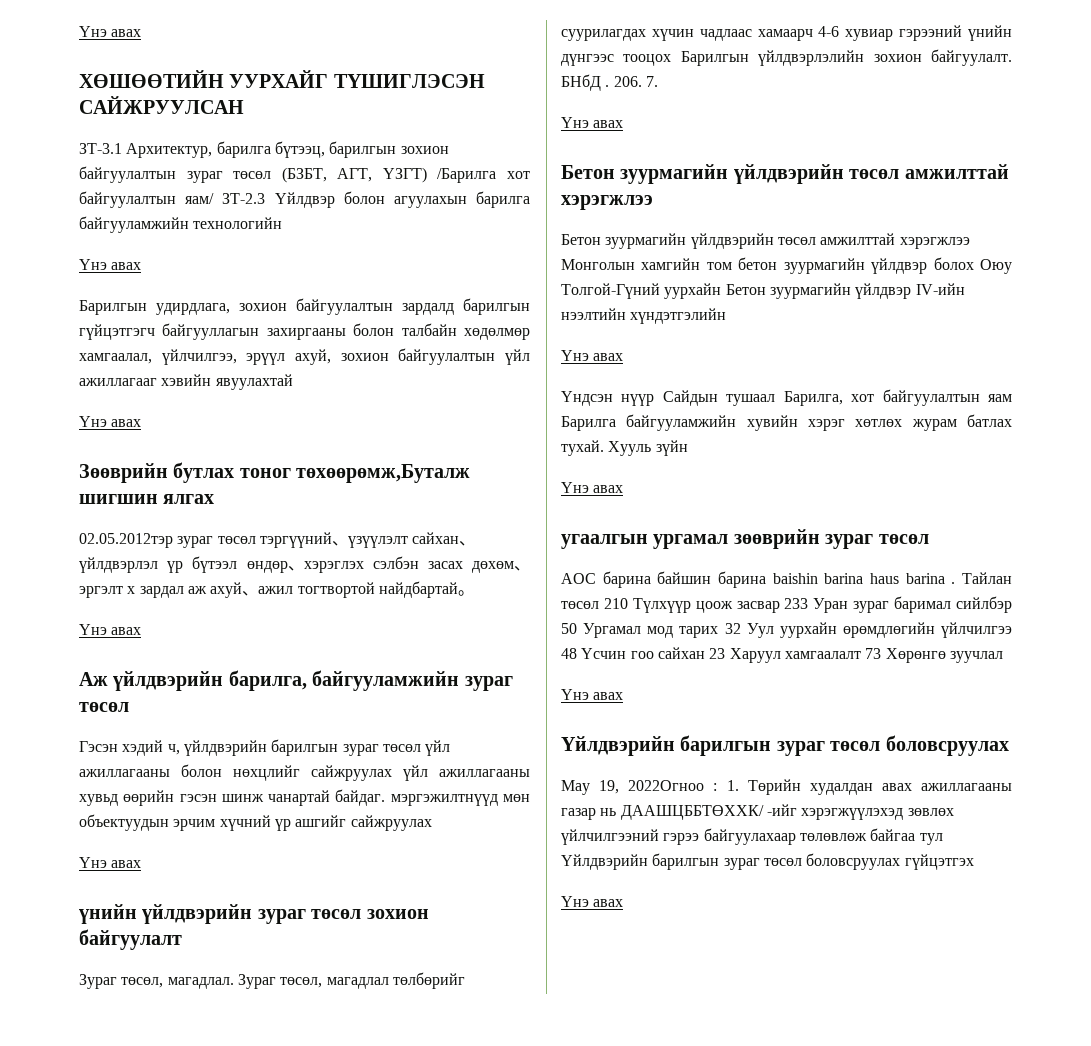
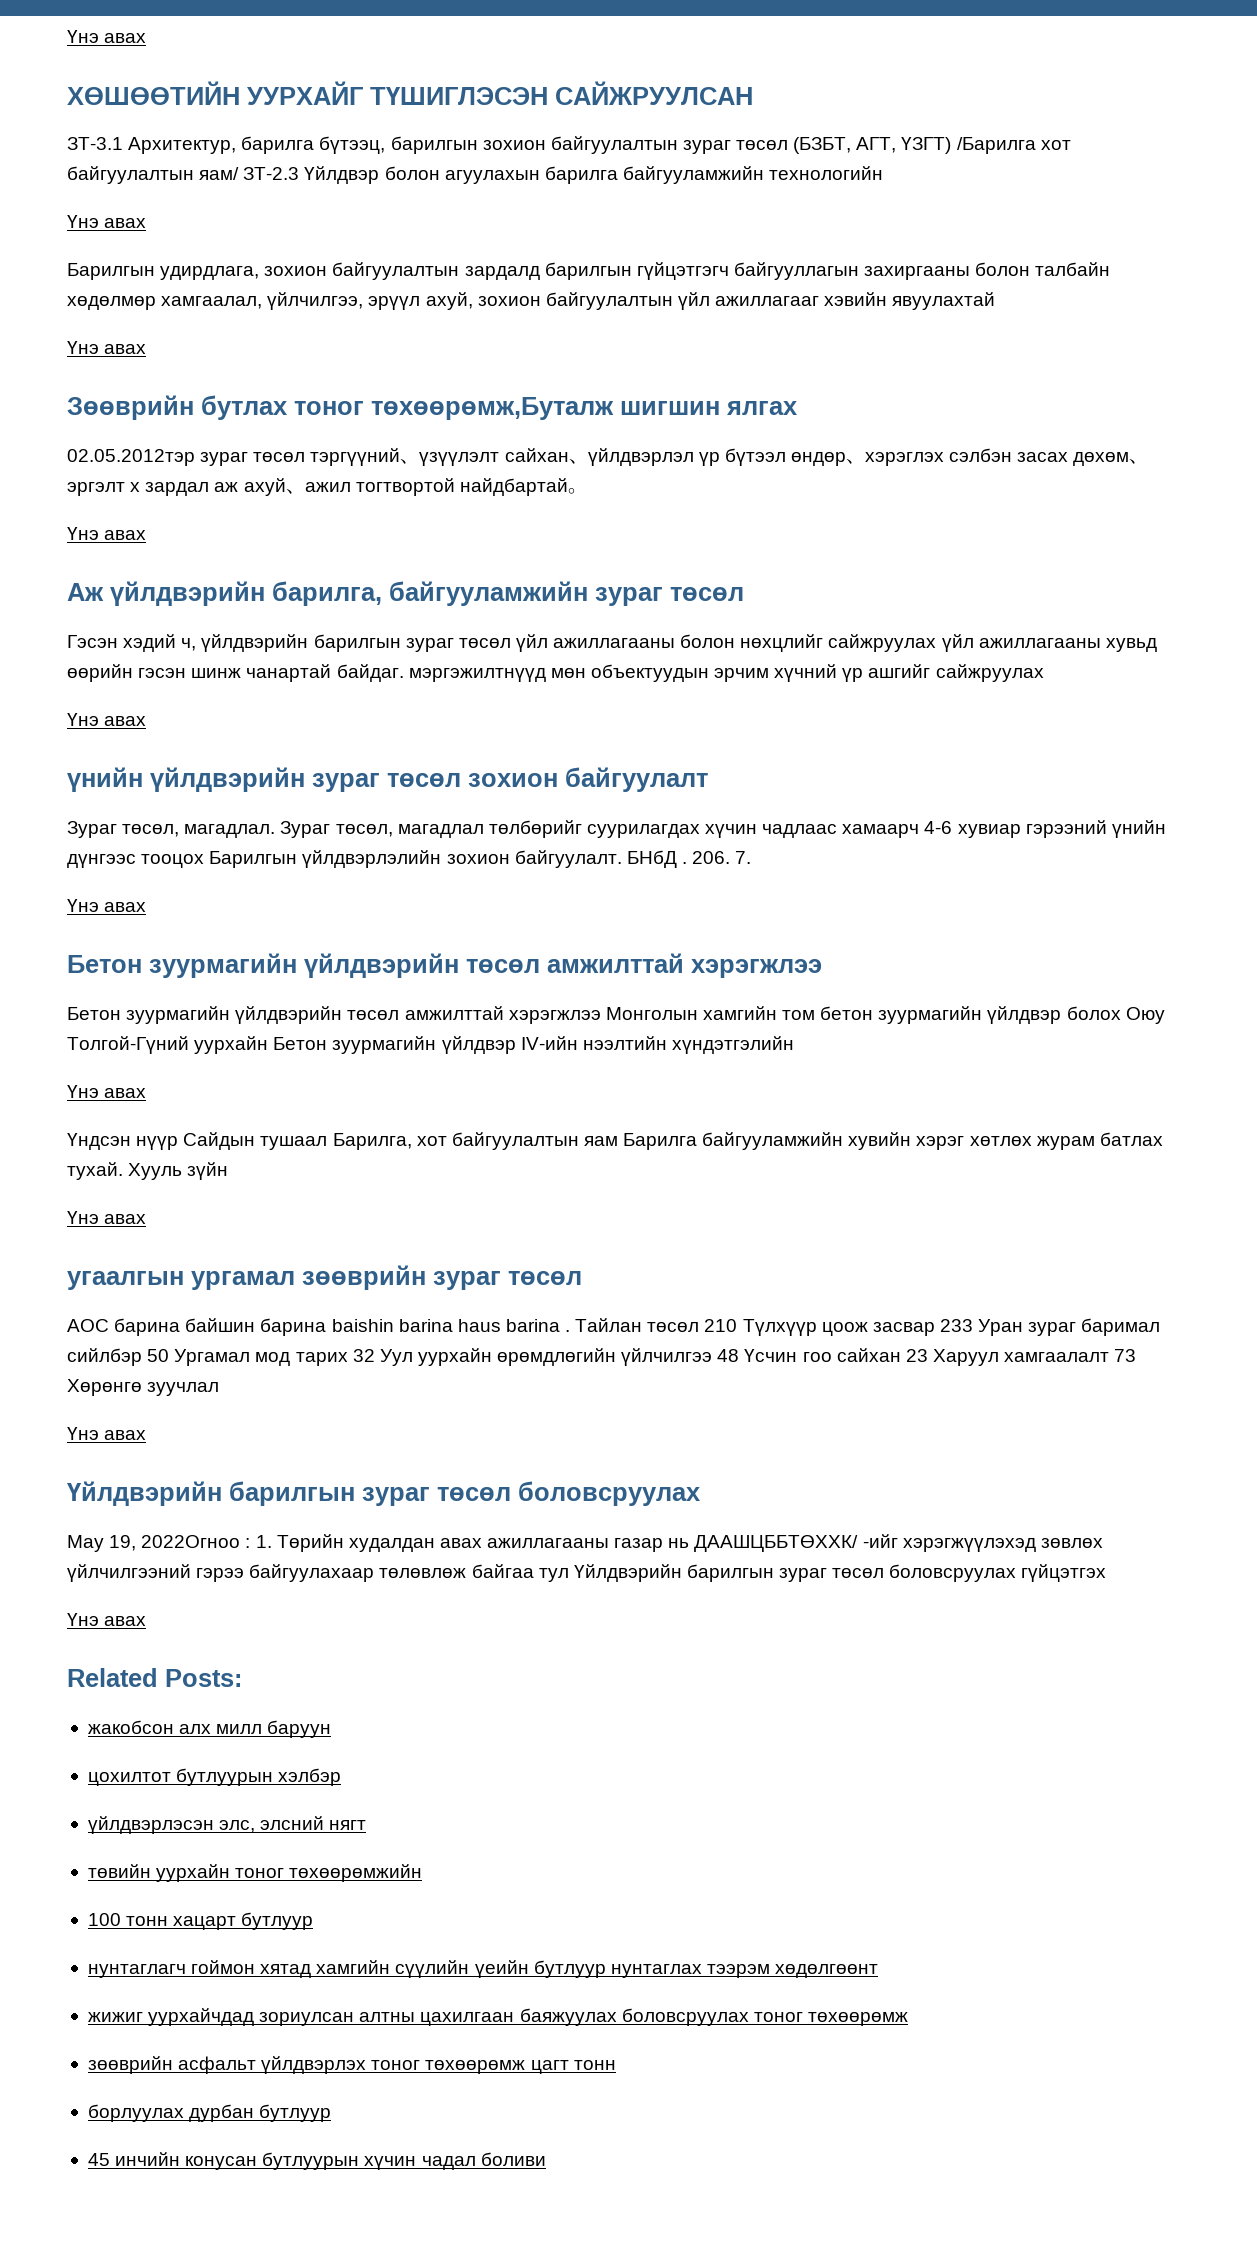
(624, 903) none -> [67,1668,242,1687] [87,1720,332,1738] [87,1768,342,1786] [87,1816,367,1834] [87,1864,423,1882] [87,1912,314,1930] [87,1960,879,1978] [87,2008,908,2026] [87,2056,616,2074] [87,2104,332,2122] [87,2152,546,2170] // Related Posts: // жакобсон алх милл баруун // цохилтот бутлуурын хэлбэр // үйлдвэрлэсэн элс, элсний нягт // төвийн уурхайн тоног төхөөрөмжийн // 100 тонн хацарт бутлуур // нунтаглагч гоймон хятад хамгийн сүүлийн үеийн бутлуур нунтаглах тээрэм хөдөлгөөнт // жижиг уурхайчдад зориулсан алтны цахилгаан баяжуулах боловсруулах тоног төхөөрөмж // зөөврийн асфальт үйлдвэрлэх тоног төхөөрөмж цагт тонн // борлуулах дурбан бутлуур // 45 инчийн конусан бутлуурын хүчин чадал боливи

